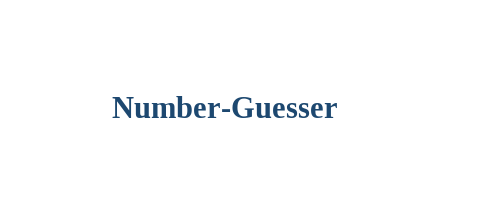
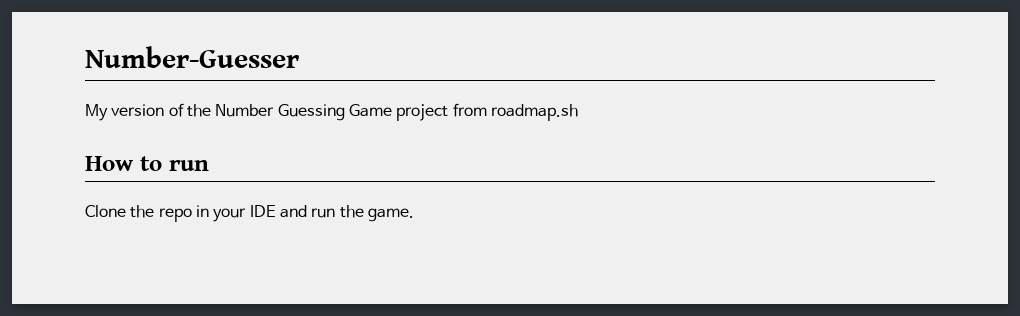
(338, 107) none -> [85,103,578,121] [85,156,209,171] [85,205,414,222] // My version of the Number Guessing Game project from roadmap.sh // How to run // Clone the repo in your IDE and run the game.

